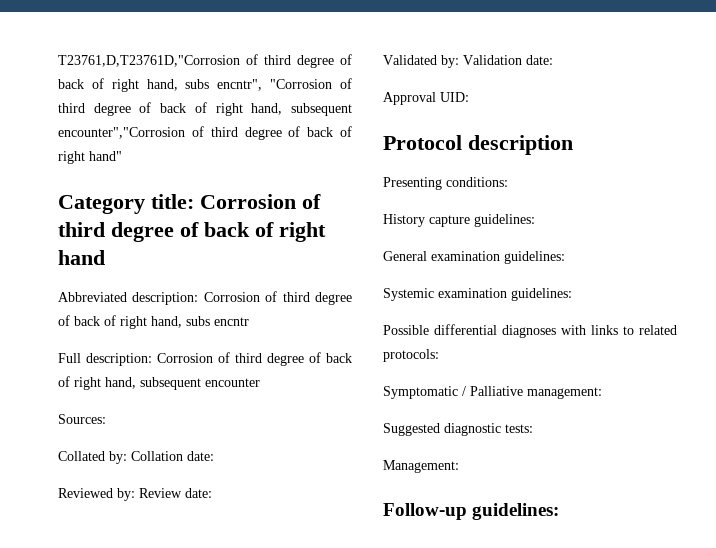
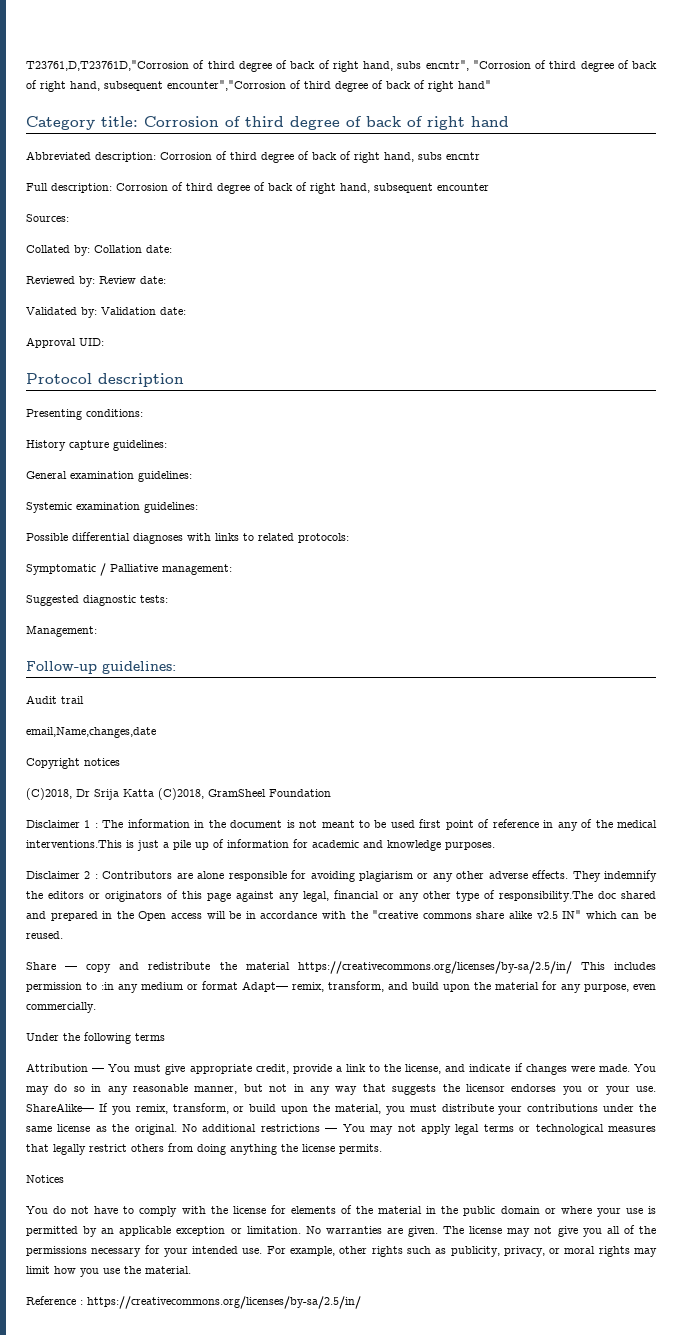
(560, 511) none -> [26,695,84,704] [26,727,156,738] [26,758,120,769] [26,788,331,800] [26,819,658,831] [26,839,495,851] [26,870,657,882] [26,890,656,902] [26,910,657,921] [26,931,63,939] [26,961,656,974] [26,981,656,993] [26,1002,96,1013] [26,1032,165,1044] [26,1063,656,1075] [26,1084,656,1095] [26,1103,656,1115] [26,1124,657,1135] [26,1143,382,1155] [26,1175,64,1183] [26,1205,656,1217] [26,1225,656,1237] [26,1245,657,1257] [26,1266,191,1277] [26,1296,361,1309] // Audit trail // email,Name,changes,date // Copyright notices // (C)2018, Dr Srija Katta (C)2018, GramSheel Foundation // Disclaimer 1 : The information in the document is not meant to be used first point of reference in any of the medical interventions.This is just a pile up of information for academic and knowledge purposes. // Disclaimer 2 : Contributors are alone responsible for avoiding plagiarism or any other adverse effects. They indemnify the editors or originators of this page against any legal, financial or any other type of responsibility.The doc shared and prepared in the Open access will be in accordance with the "creative commons share alike v2.5 IN" which can be reused. // Share — copy and redistribute the material https://creativecommons.org/licenses/by-sa/2.5/in/ This includes permission to :in any medium or format Adapt— remix, transform, and build upon the material for any purpose, even commercially. // Under the following terms // Attribution — You must give appropriate credit, provide a link to the license, and indicate if changes were made. You may do so in any reasonable manner, but not in any way that suggests the licensor endorses you or your use. ShareAlike— If you remix, transform, or build upon the material, you must distribute your contributions under the same license as the original. No additional restrictions — You may not apply legal terms or technological measures that legally restrict others from doing anything the license permits. // Notices // You do not have to comply with the license for elements of the material in the public domain or where your use is permitted by an applicable exception or limitation. No warranties are given. The license may not give you all of the permissions necessary for your intended use. For example, other rights such as publicity, privacy, or moral rights may limit how you use the material. // Reference : https://creativecommons.org/licenses/by-sa/2.5/in/

